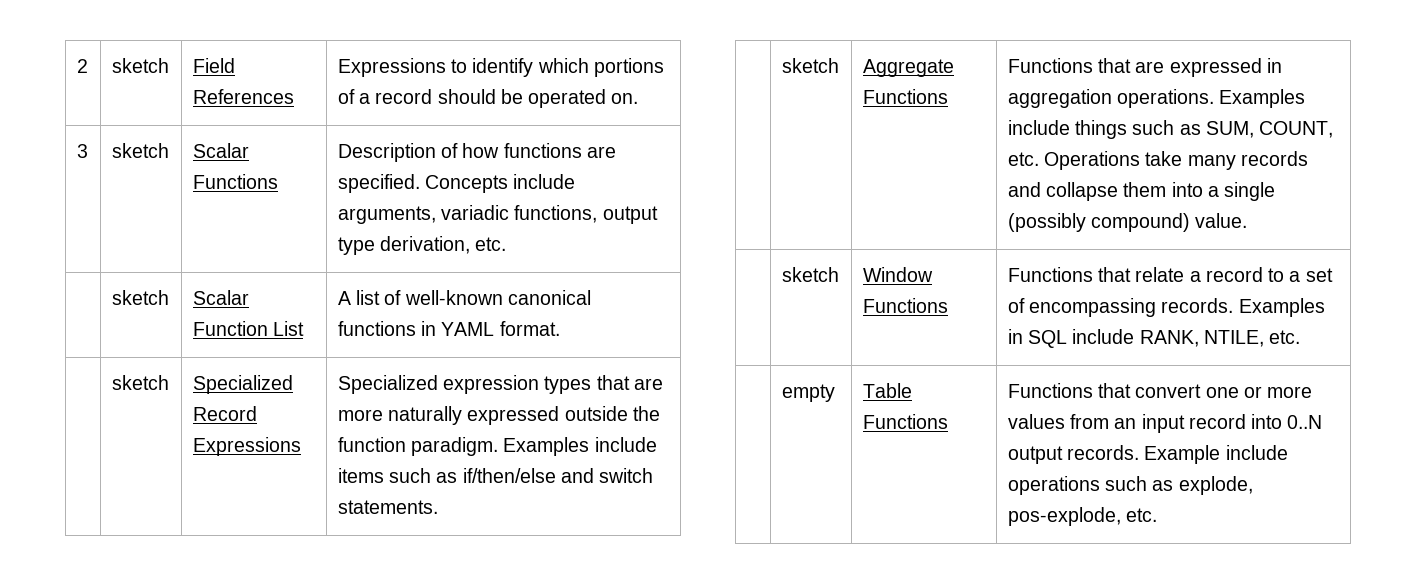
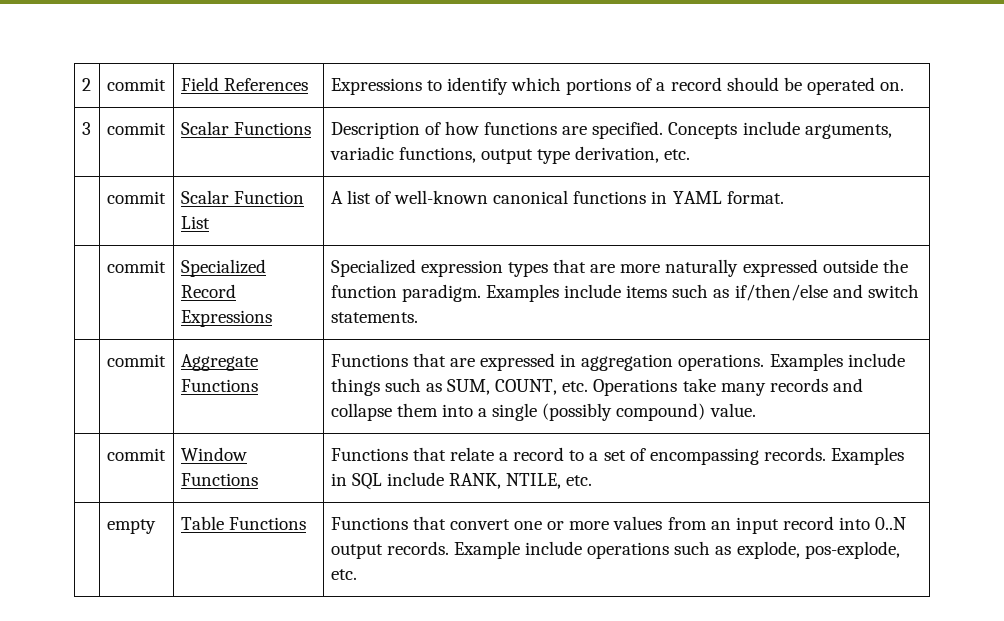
[111,58,169,73] sketch -> [106,78,166,91] commit
[111,143,169,158] sketch -> [106,122,166,135] commit
[111,290,169,305] sketch -> [106,191,166,204] commit
[111,375,169,390] sketch -> [106,260,166,273] commit
[781,58,839,73] sketch -> [106,354,166,367] commit
[781,267,839,282] sketch -> [106,448,166,461] commit

